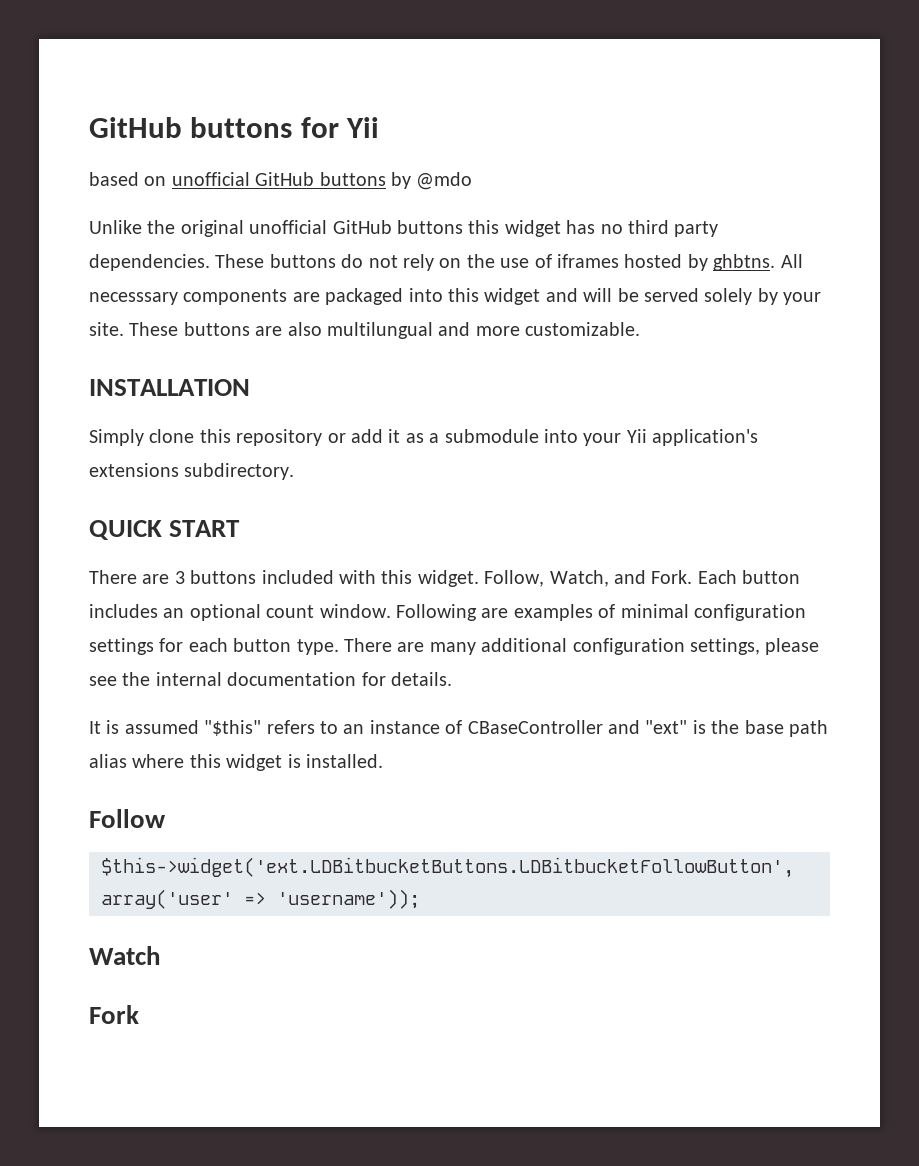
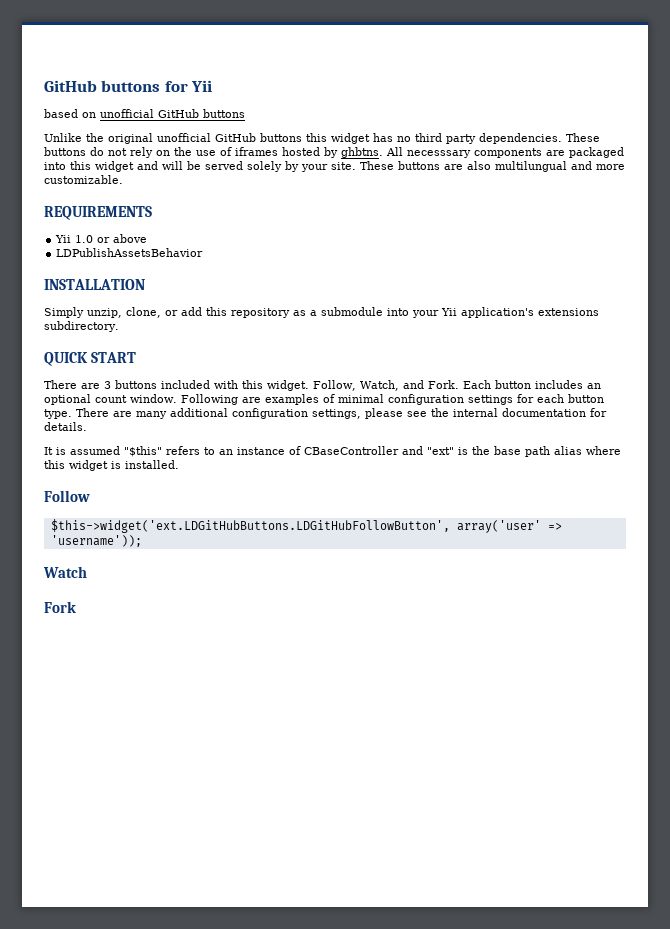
[391,172,473,190] by @mdo -> (245, 113) none
[89,379,250,396] [89,429,401,446] INSTALLATION // Simply clone this repository or add it -> [44,206,152,220] [55,234,148,243] [56,248,204,257] [44,279,145,290] [44,307,290,318] REQUIREMENTS // Yii 1.0 or above // LDPublishAssetsBehavior // INSTALLATION // Simply unzip, clone, or add this repository
[101,857,794,878] $this->widget('ext.LDBitbucketButtons.LDBitbucketFollowButton', -> [50,519,450,533] $this->widget('ext.LDGitHubButtons.LDGitHubFollowButton',

